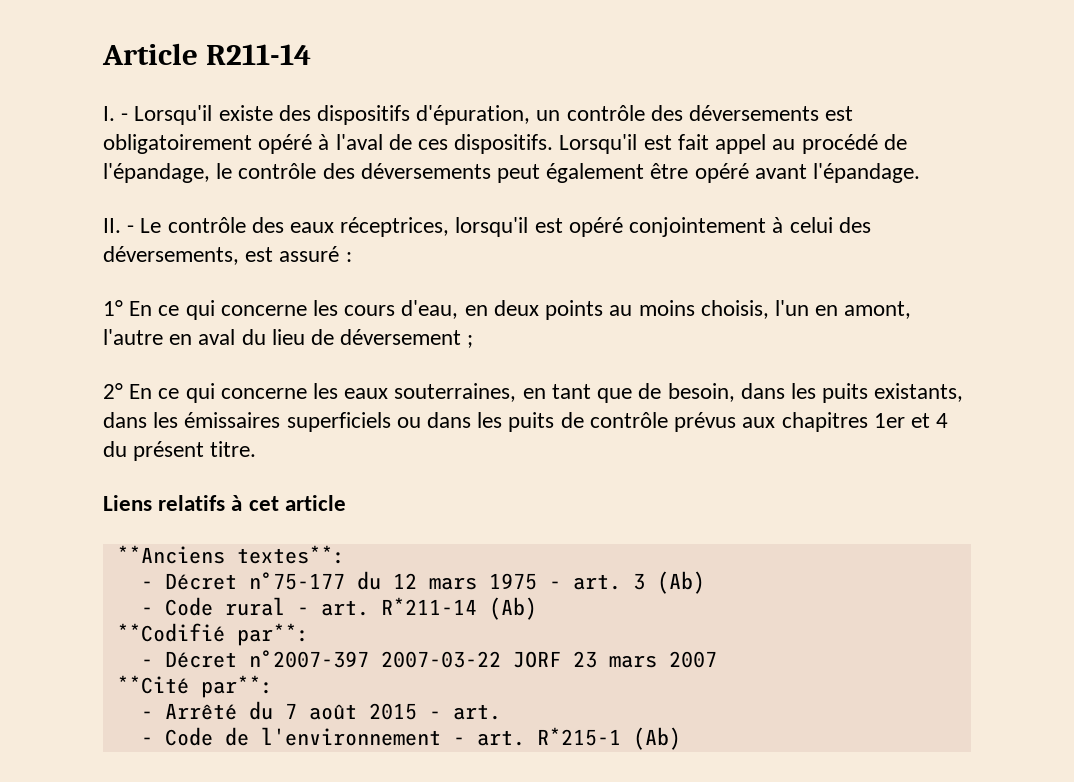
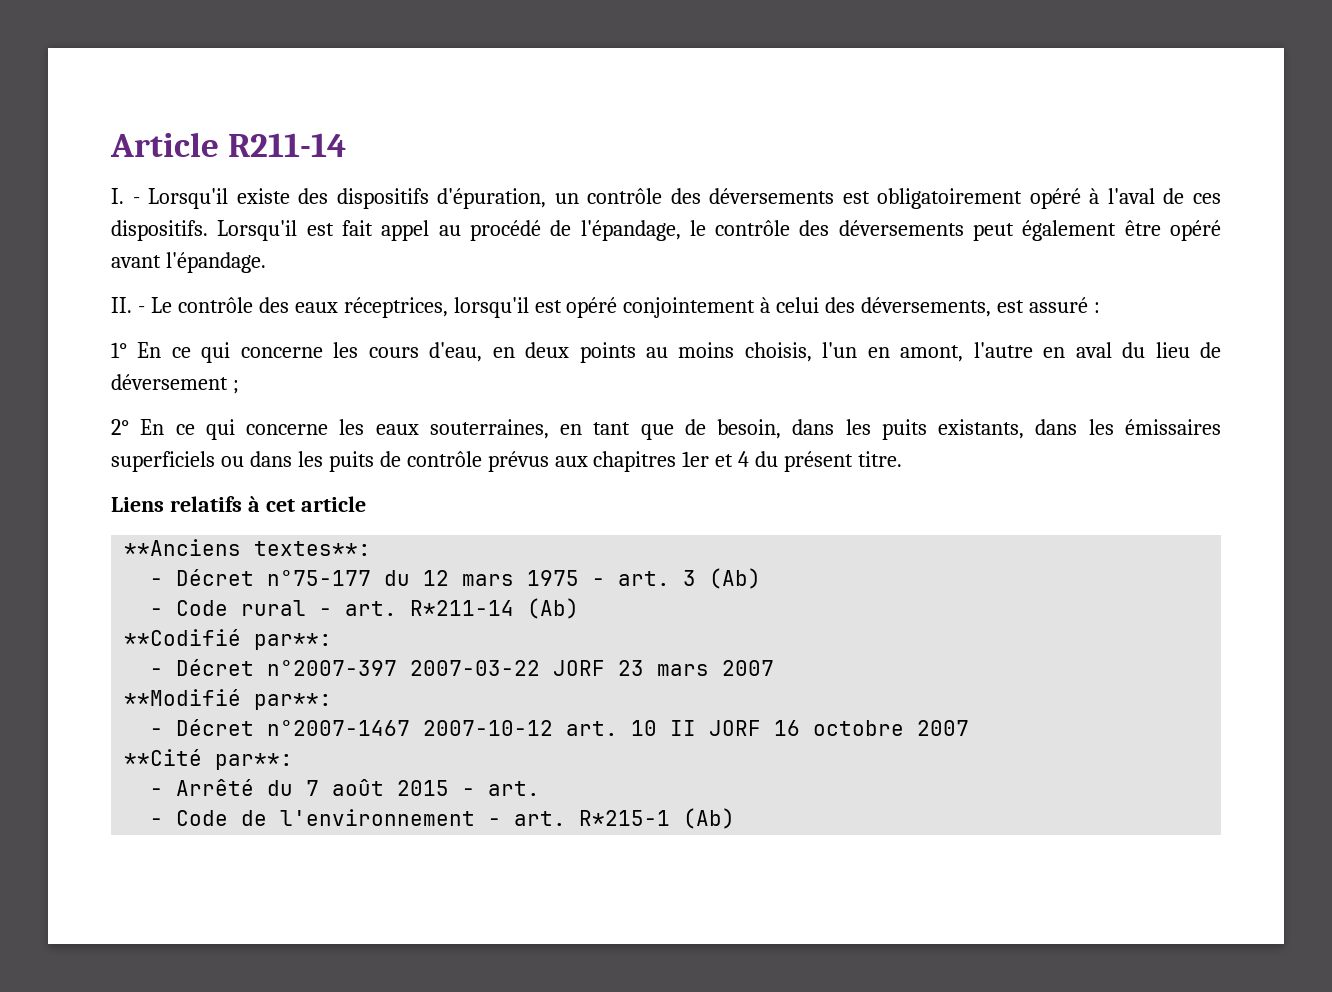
(717, 659) none -> [124,689,333,710] [150,719,970,736] // **Modifié par**: // - Décret n°2007-1467 2007-10-12 art. 10 II JORF 16 octobre 2007

